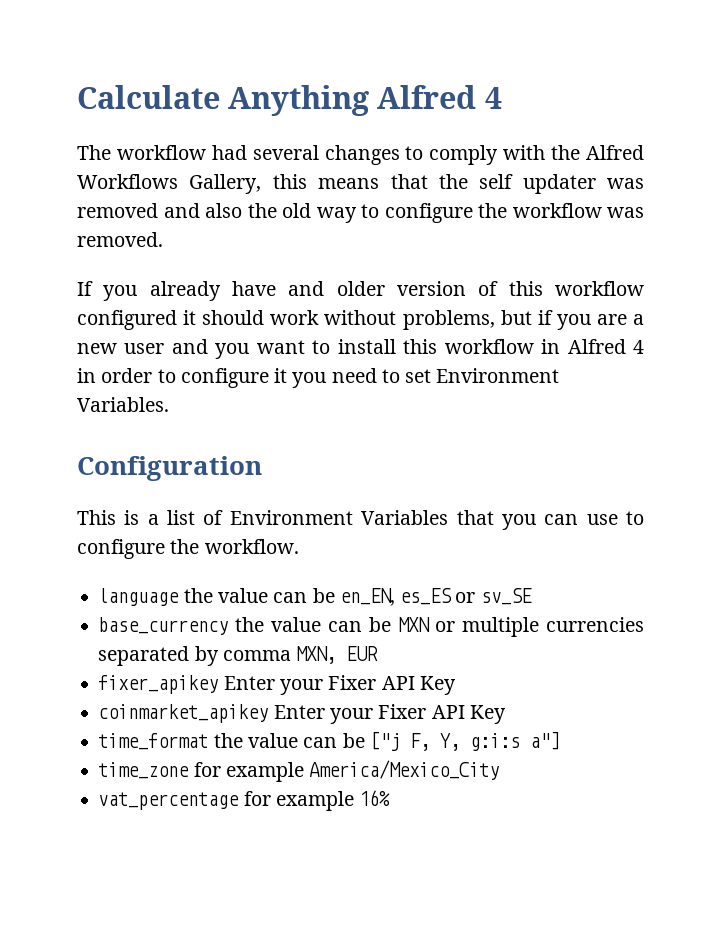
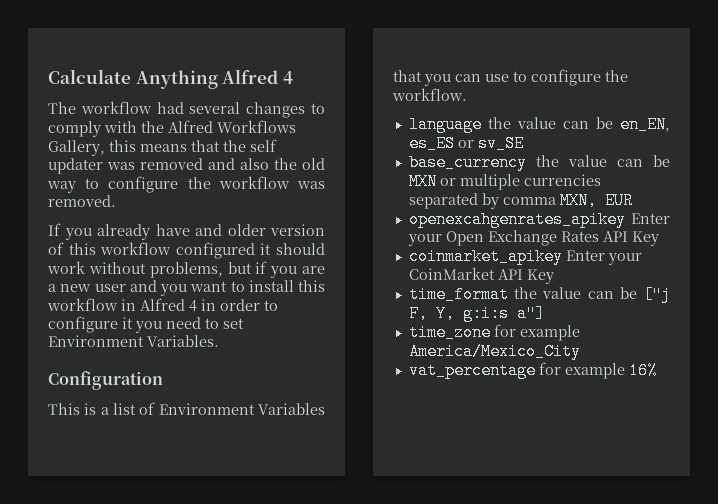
[98,675,377,695] fixer_apikey Enter your Fixer -> [408,211,670,228] [407,230,599,246] openexcahgenrates_apikey Enter your Open Exchange Rates
[378,704,427,719] Fixer -> [408,267,495,280] CoinMarket

